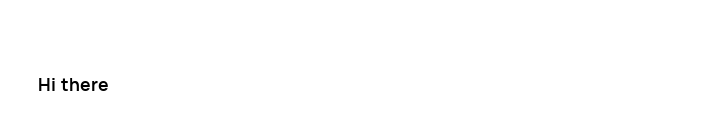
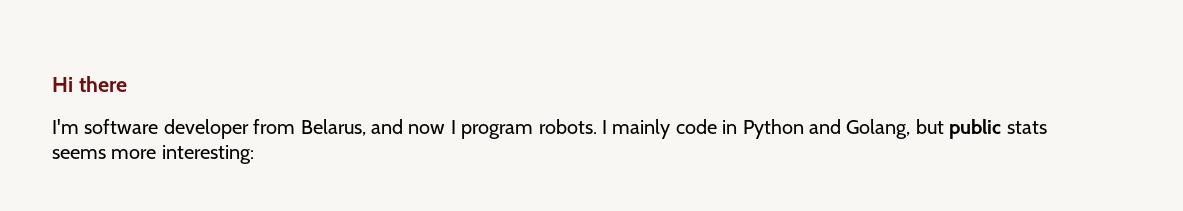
(109, 84) none -> [52,119,1047,139] [52,145,254,164] // I'm software developer from Belarus, and now I program robots. I mainly code in Python and Golang, but public stats seems more interesting:

